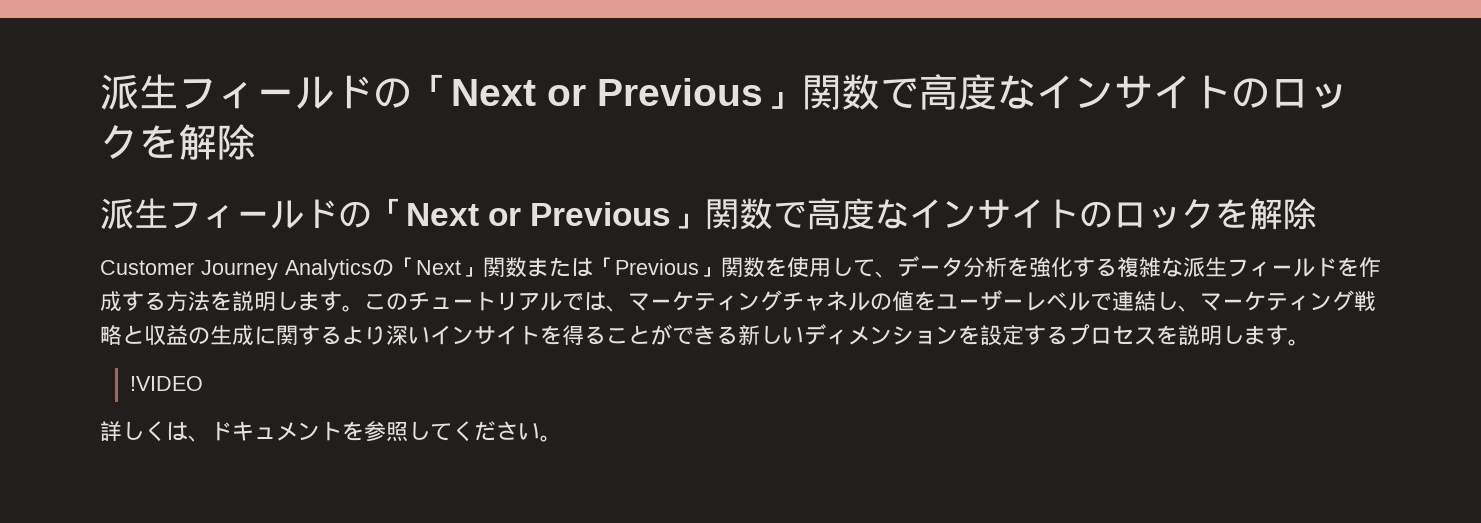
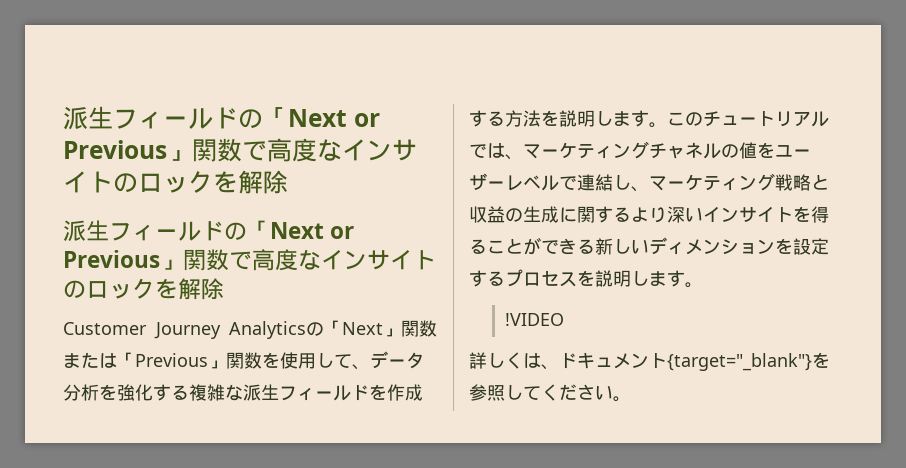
(342, 431) none -> [667,353,812,371] {target="_blank"}

